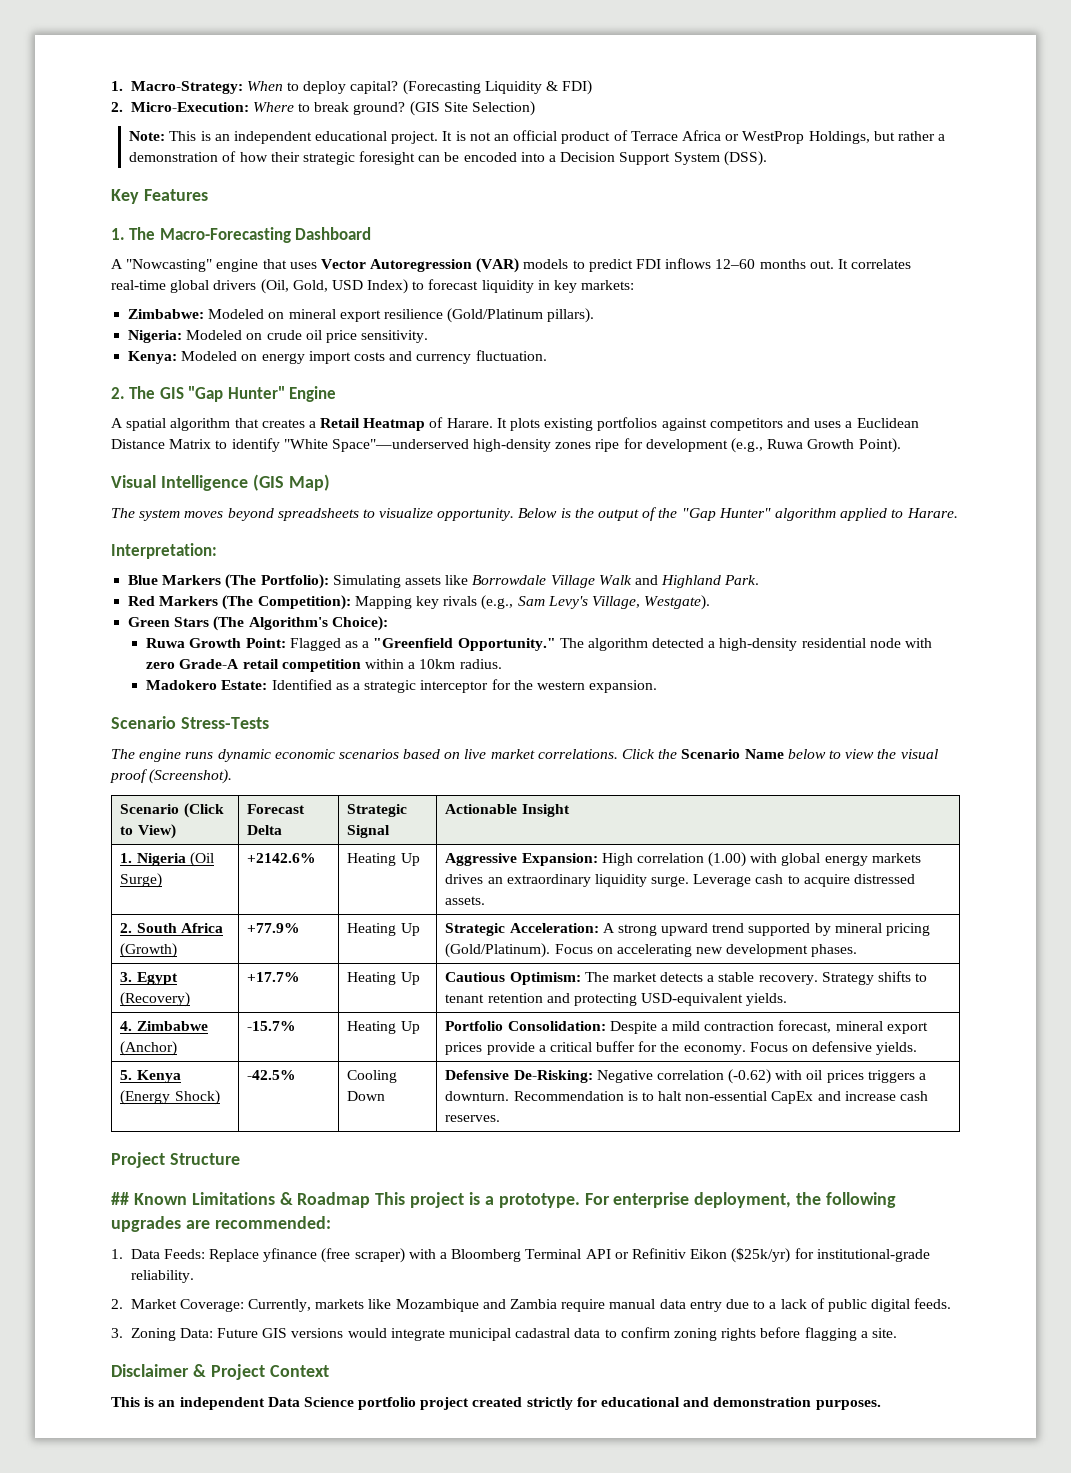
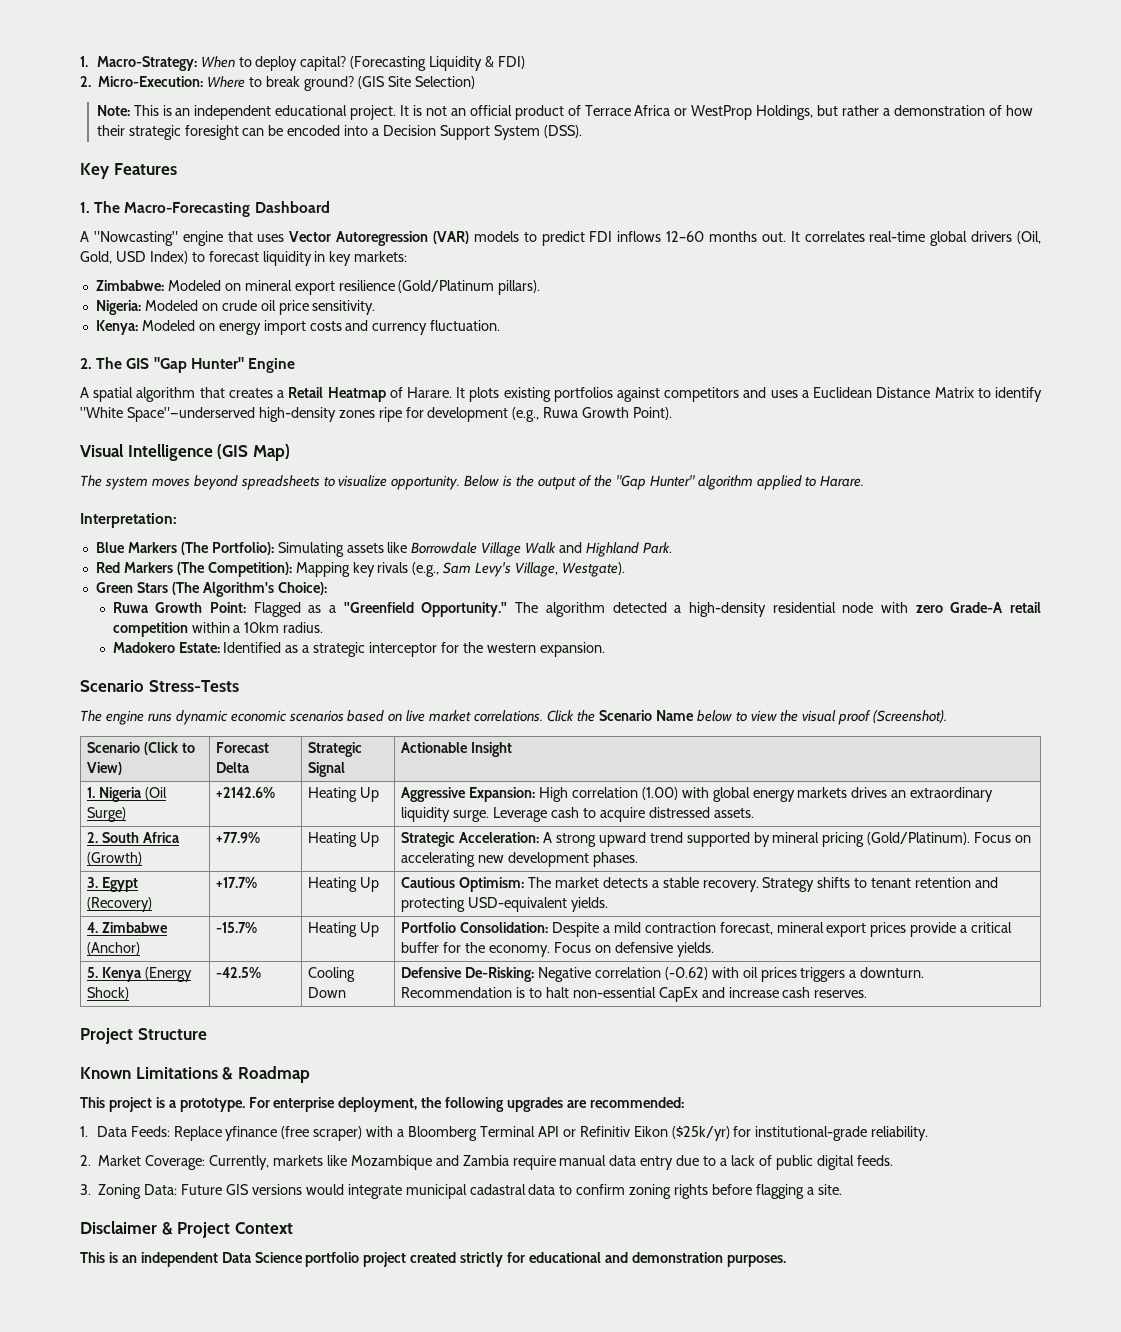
[111,1192,129,1205] ## -> (207, 1034) none
(371, 1200) none -> (310, 1074) //

